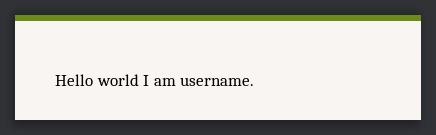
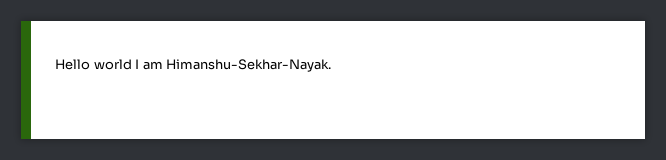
[180,77,255,86] username. -> [166,59,332,72] Himanshu-Sekhar-Nayak.

